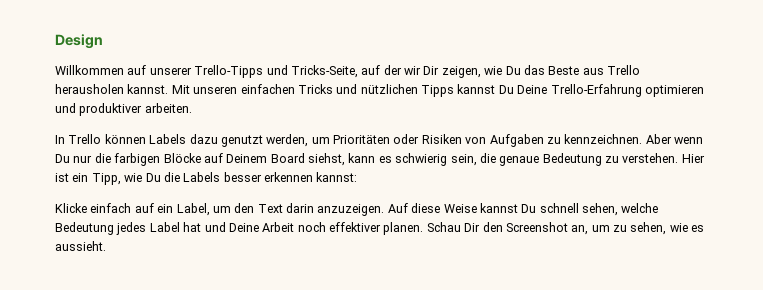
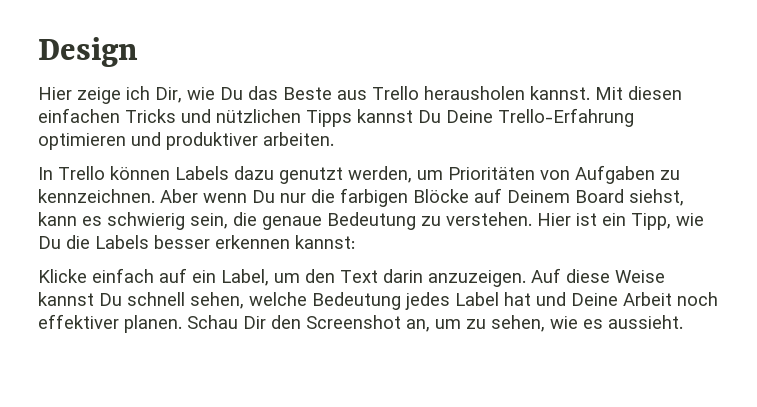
[55,65,481,78] Willkommen auf unserer Trello-Tipps und Tricks-Seite, auf der wir Dir zeigen, -> [38,86,182,104] Hier zeige ich Dir,
[193,86,238,94] unseren -> [628,86,682,100] diesen
[393,134,462,144] oder Risiken -> (535, 173) none

